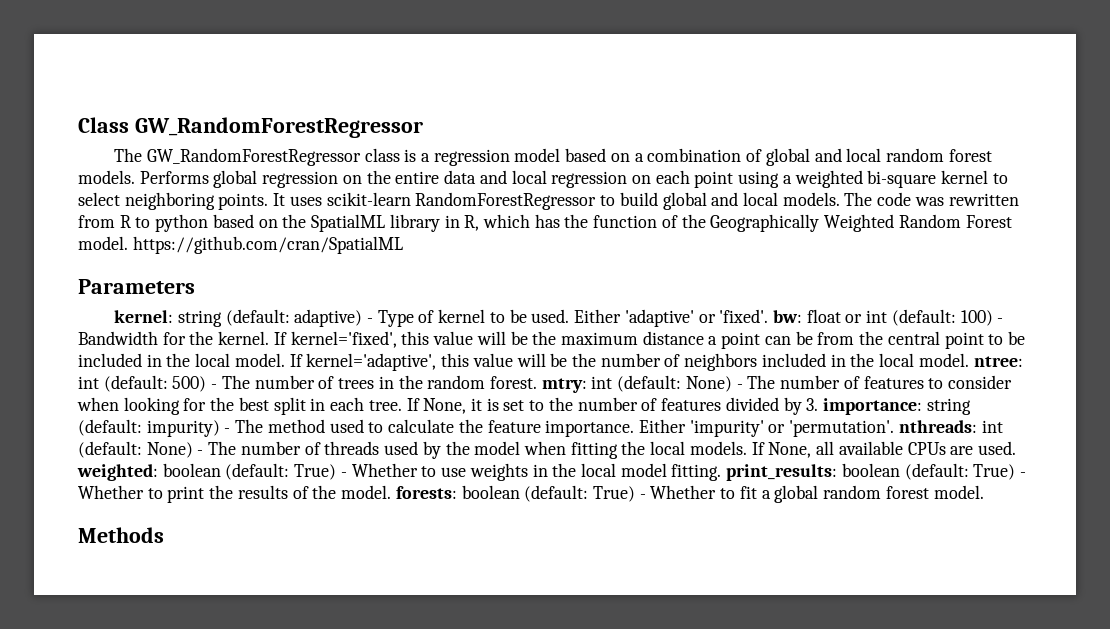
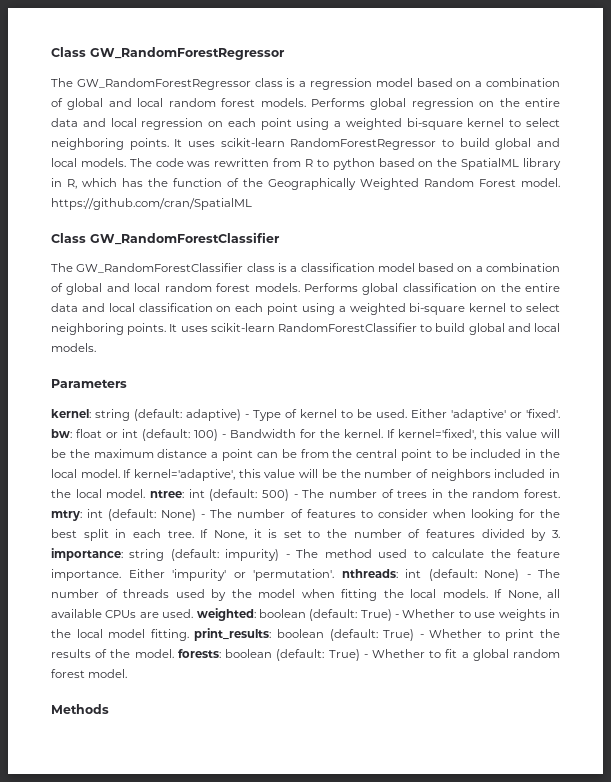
(403, 245) none -> [51,232,280,245] [51,263,561,273] [51,283,560,295] [51,303,561,315] [51,323,560,335] [51,343,96,352] // Class GW_RandomForestClassifier // The GW_RandomForestClassifier class is a classification model based on a combination of global and local random forest models. Performs global classification on the entire data and local classification on each point using a weighted bi-square kernel to select neighboring points. It uses scikit-learn RandomForestClassifier to build global and local models.

